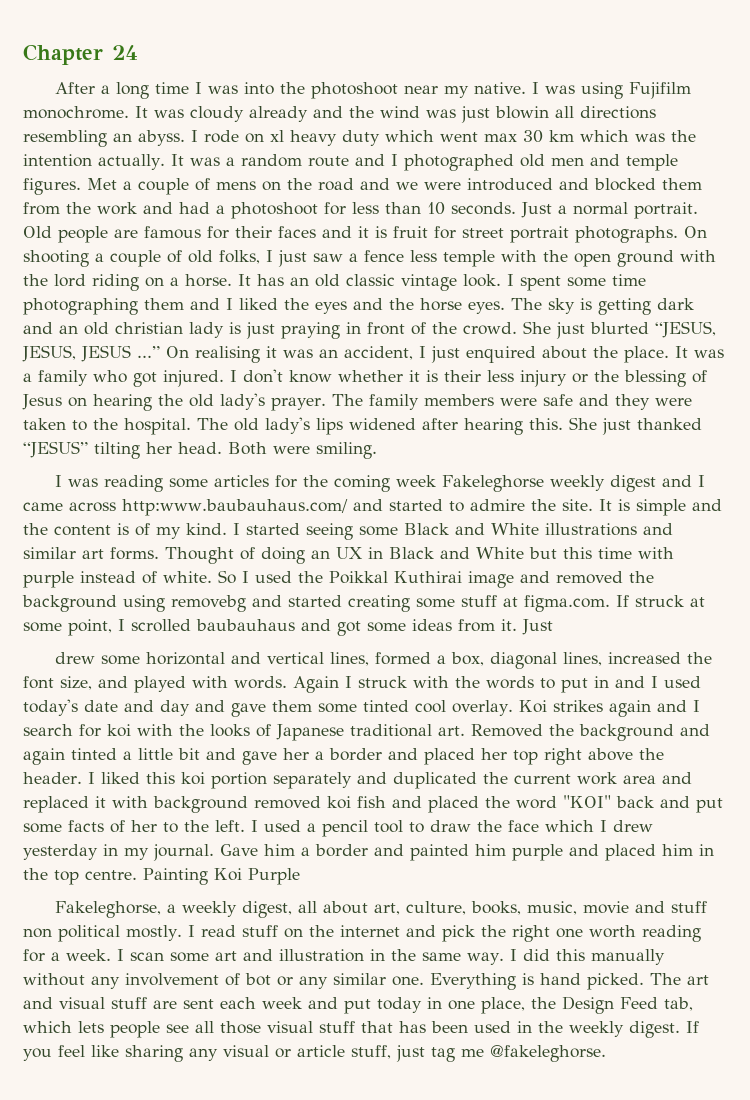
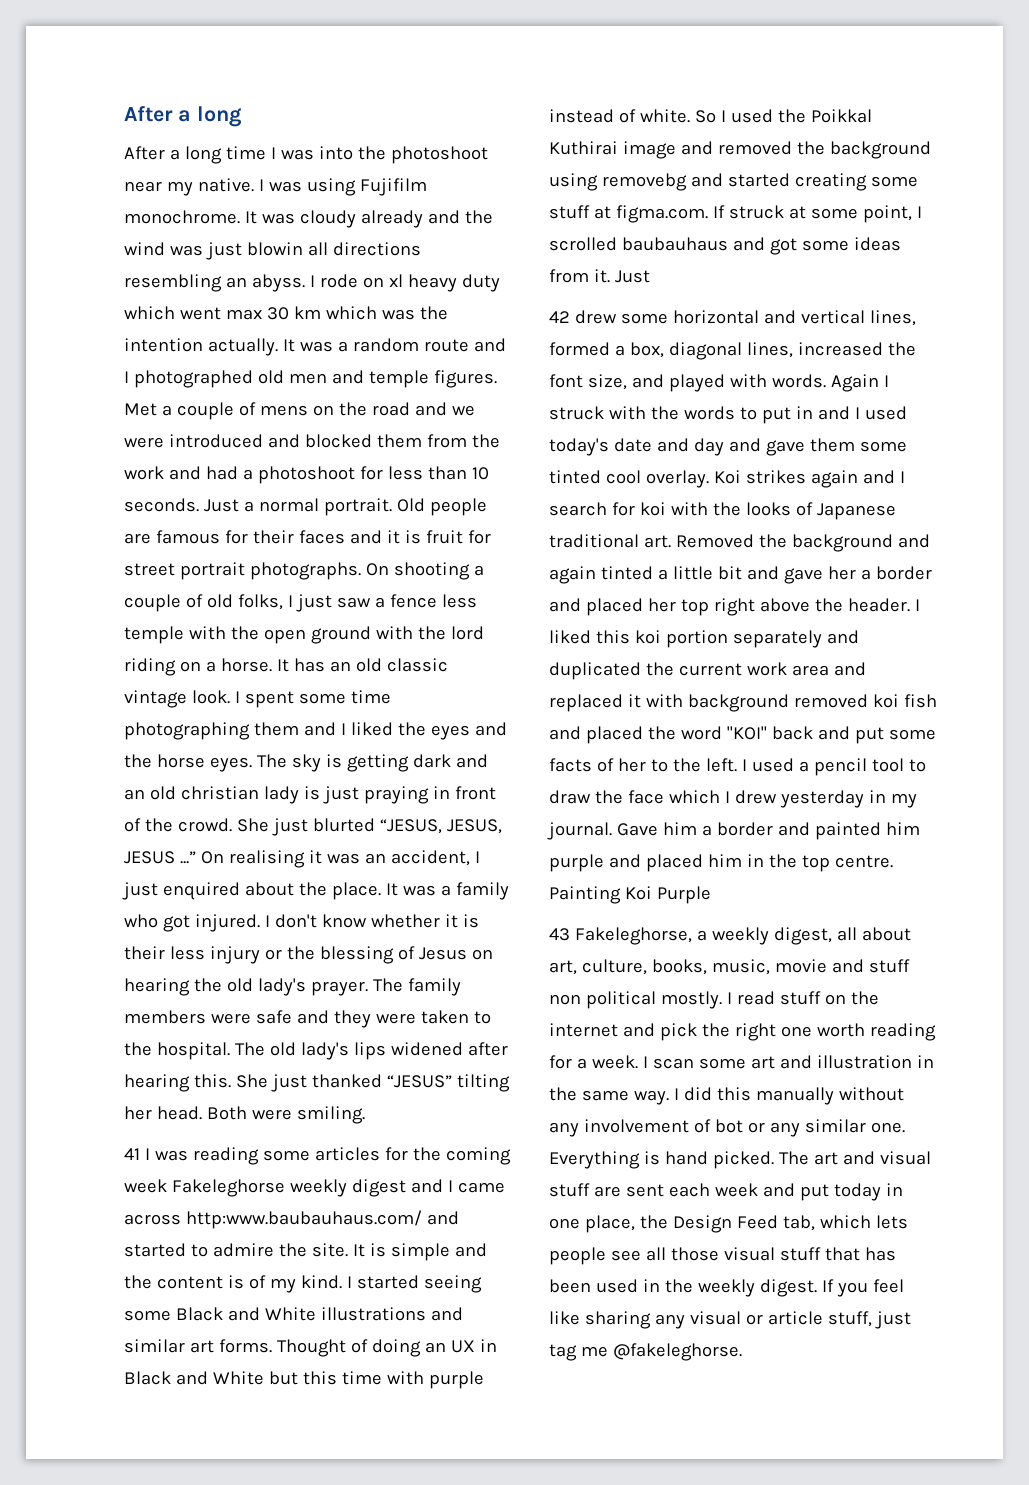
[23,44,138,65] Chapter 24 -> [124,106,242,127] After a long
(377, 450) none -> [124,1148,140,1160] 41
(553, 627) none -> [549,311,570,323] 42
(300, 876) none -> [549,928,570,941] 43

